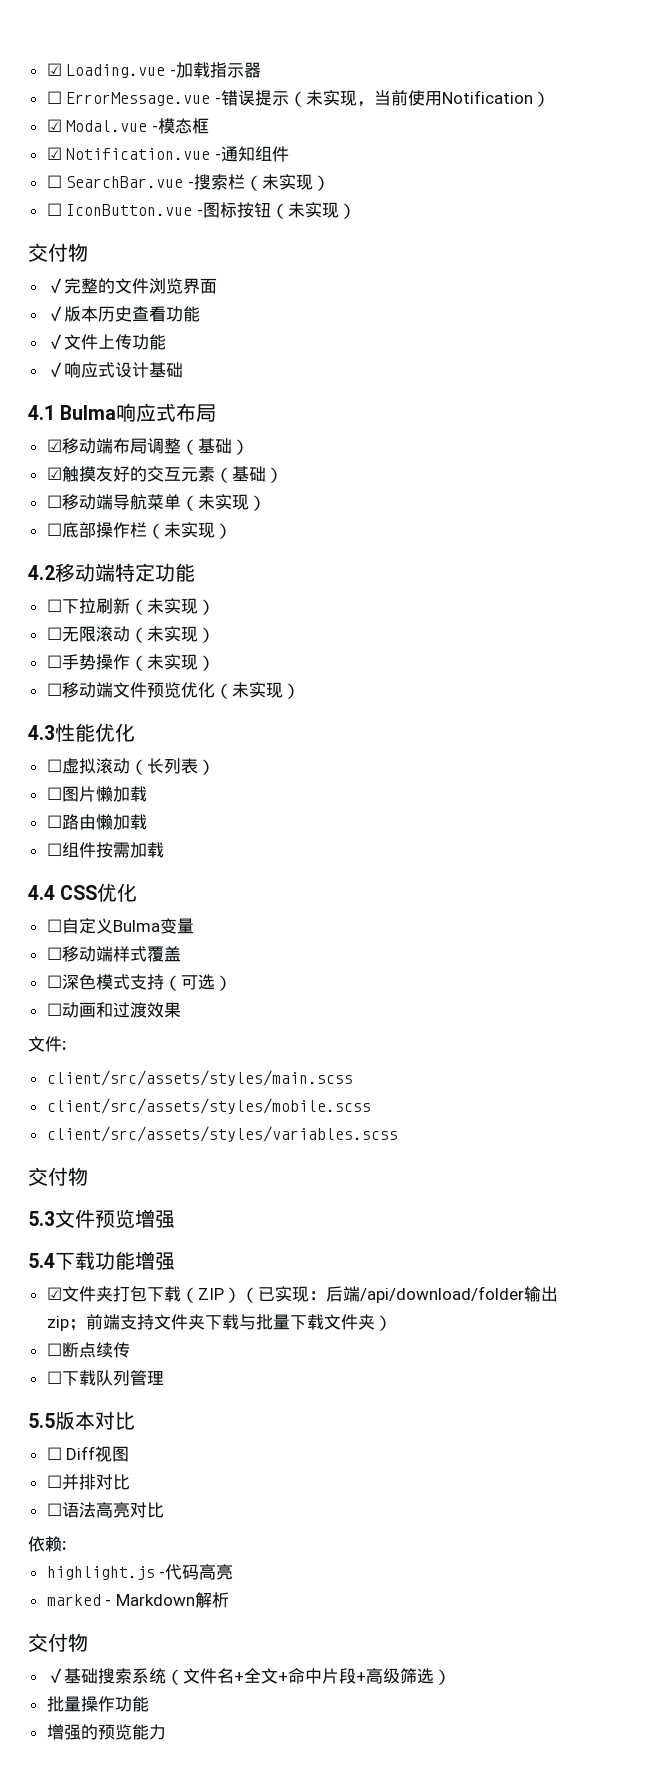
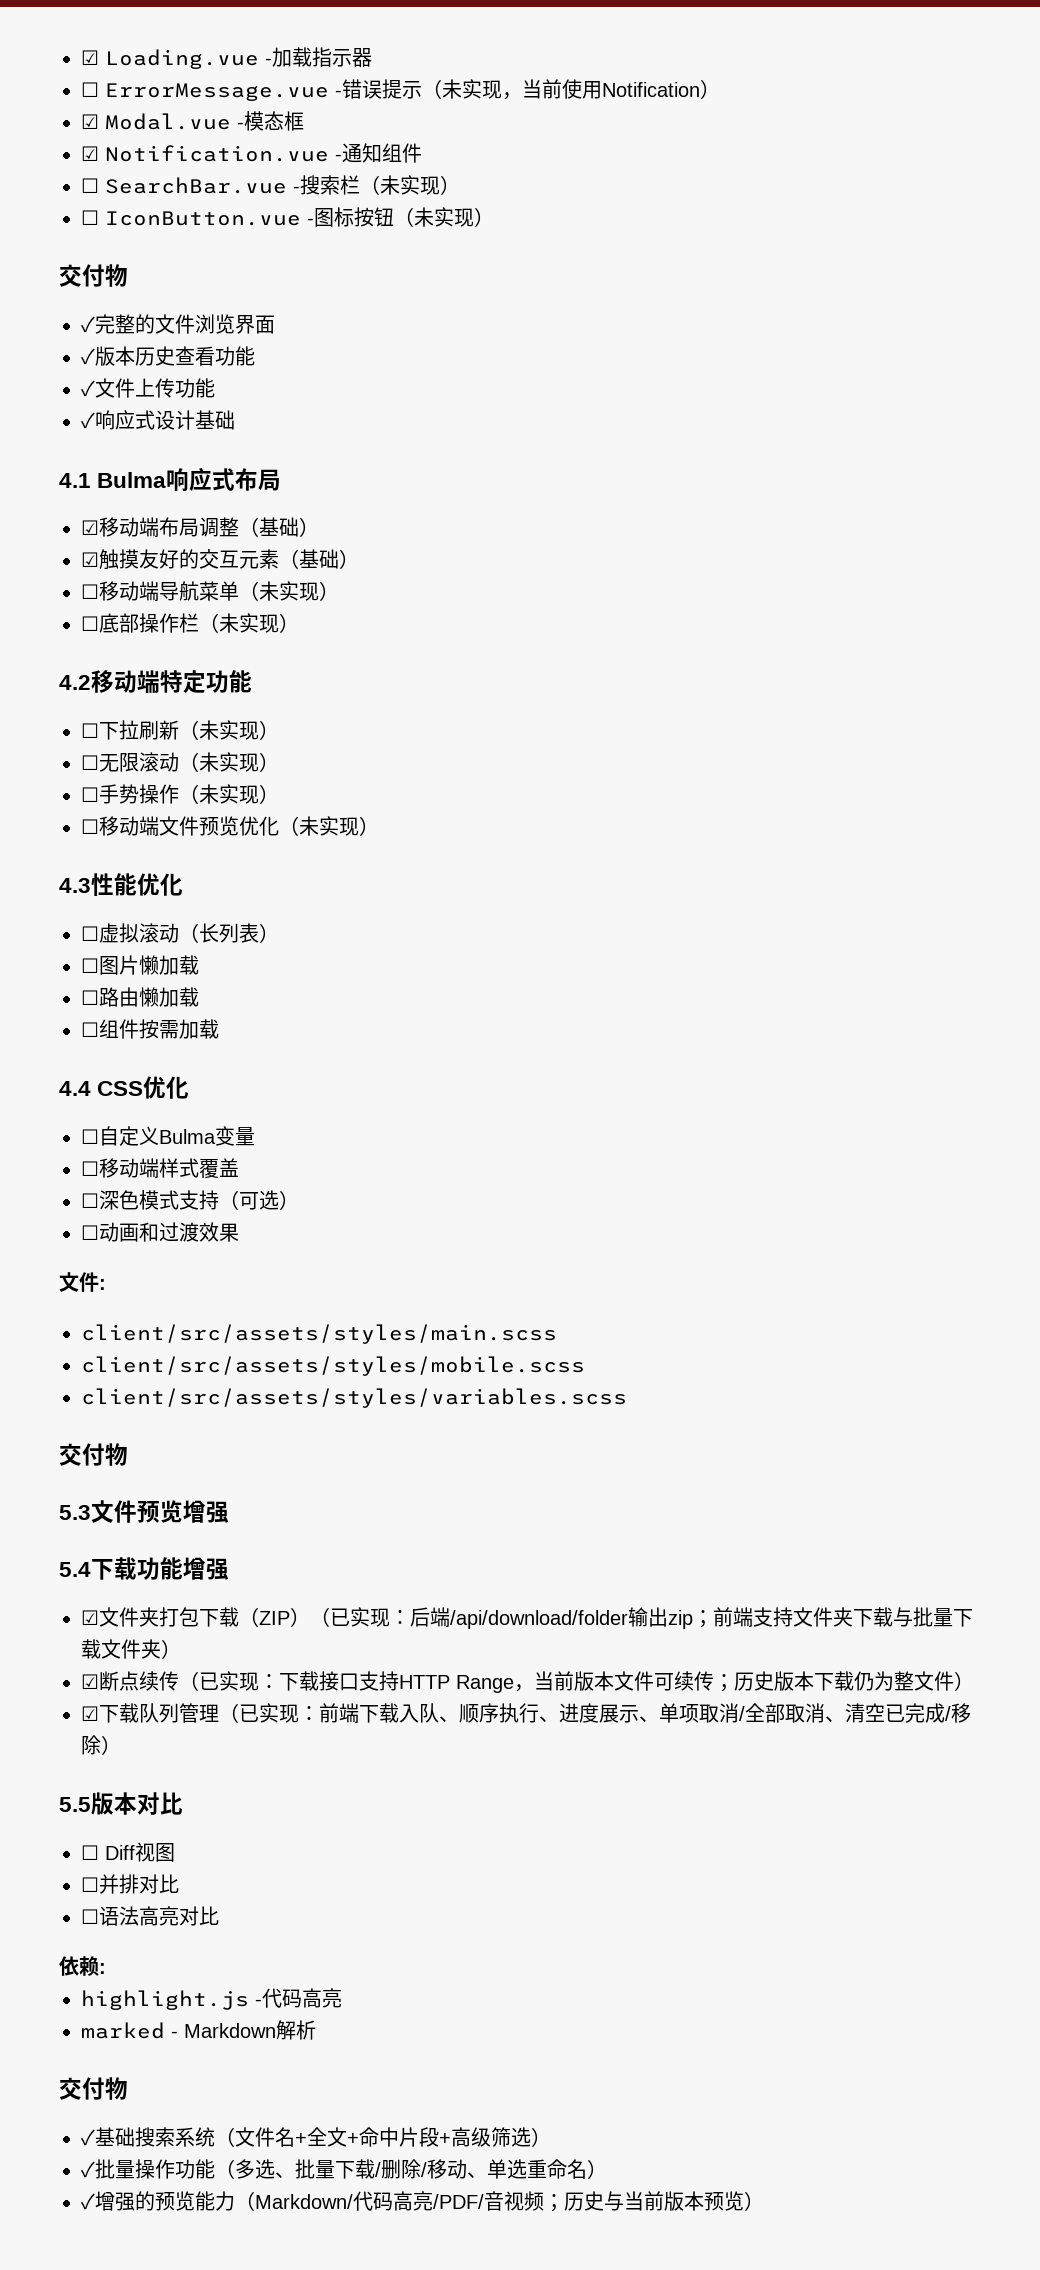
[46,1343,62,1356] ☐ -> [81,1674,99,1689] ☑
[46,1370,164,1386] // ☐下载队列管理 -> [179,1671,974,1693] [81,1703,971,1723] [81,1735,121,1755] （已实现：下载接口支持HTTP Range，当前版本文件可续传；历史版本下载仍为整文件） // ☑下载队列管理（已实现：前端下载入队、顺序执行、进度展示、单项取消/全部取消、清空已完成/移除）
(451, 1677) none -> [81,2161,95,2178] ✓
[46,1724,166,1740] // 增强的预览能力 -> [215,2159,607,2179] [81,2191,764,2212] （多选、批量下载/删除/移动、单选重命名） // ✓增强的预览能力（Markdown/代码高亮/PDF/音视频；历史与当前版本预览）

